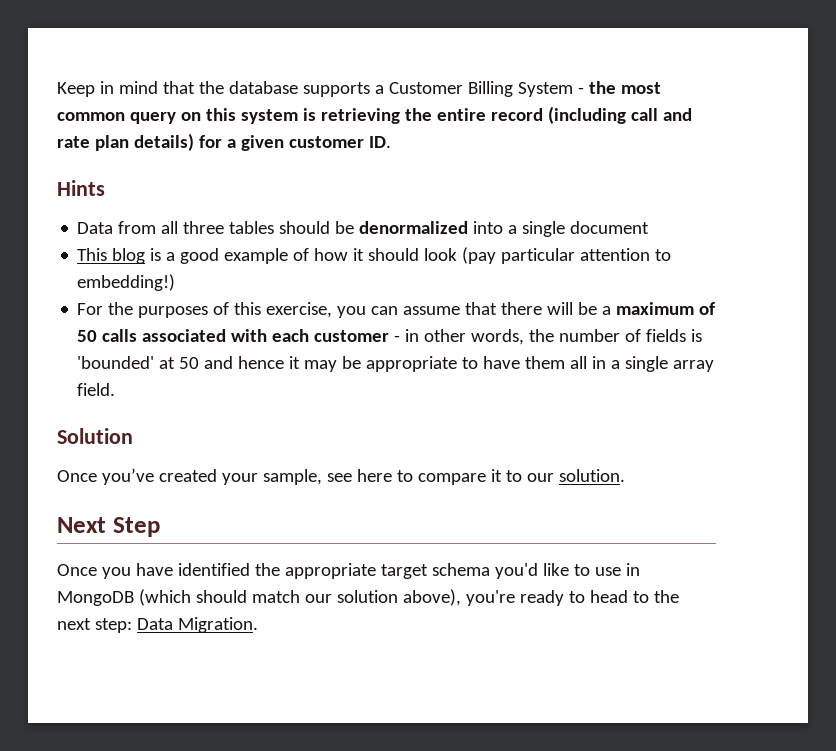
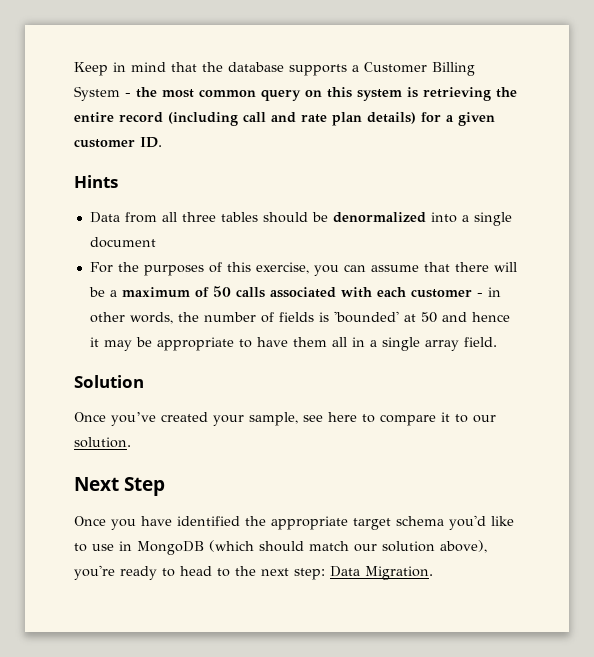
[77,247,672,264] [77,274,176,291] // This blog is a good example of how it should look (pay particular attention to embedding!) -> (156, 242) none

